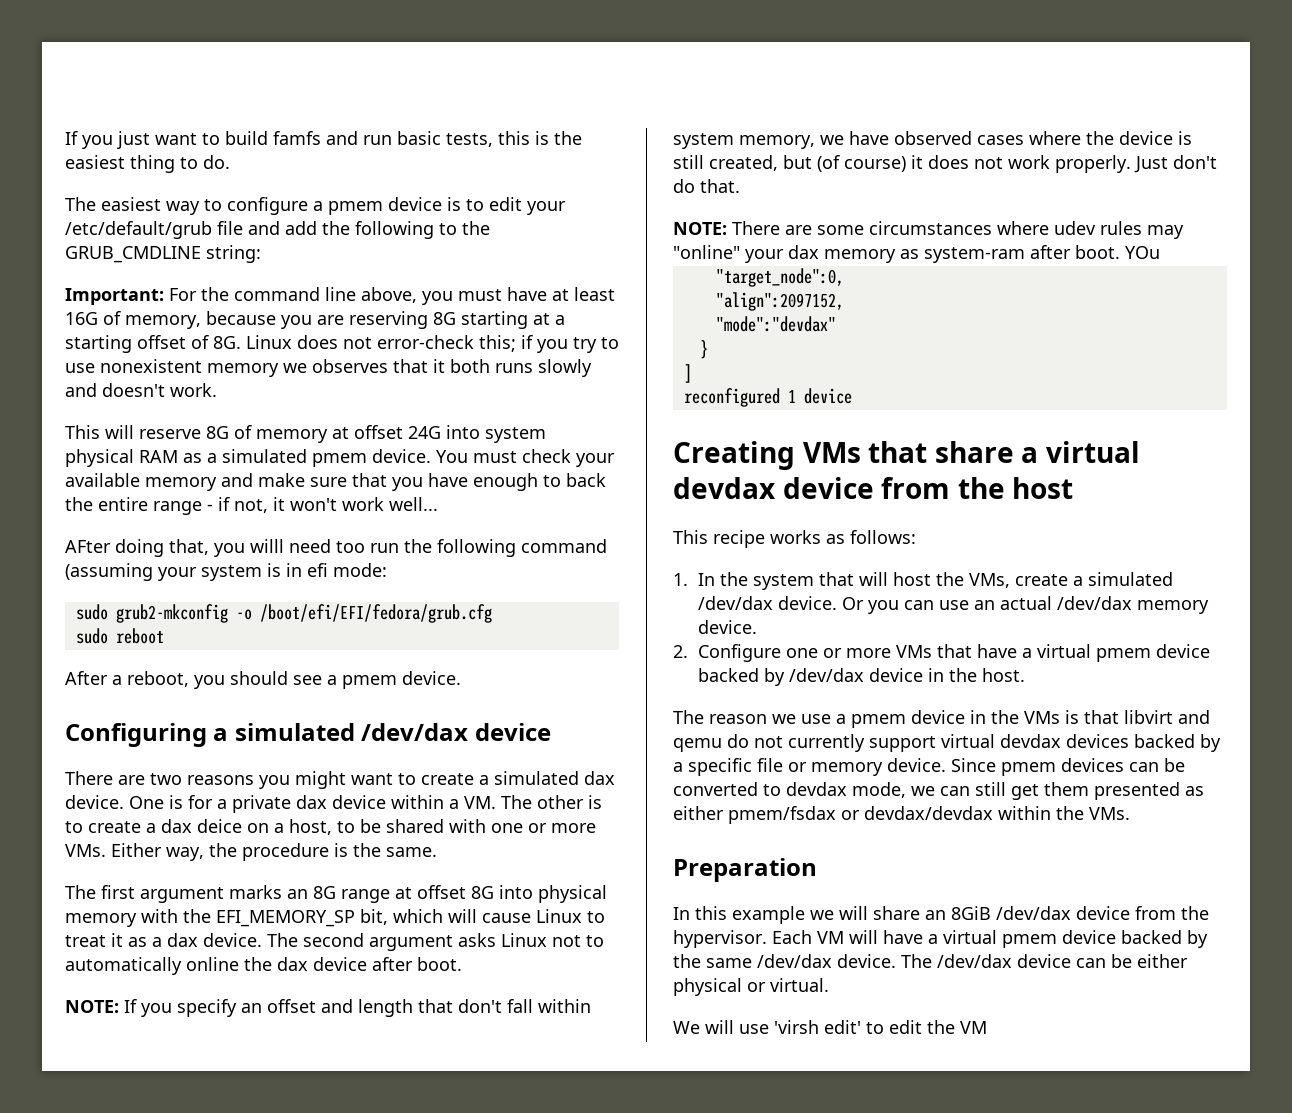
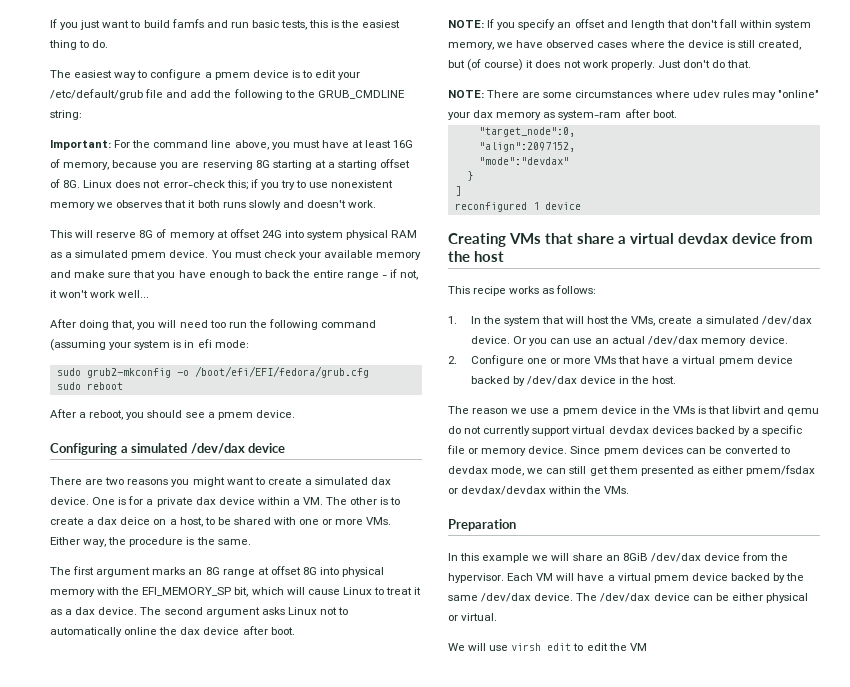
[65,540,111,553] AFter -> [50,319,76,328] After
[250,539,284,553] willl -> [158,320,177,328] will
[1125,246,1160,259] YOu -> (677, 114) none
[774,1020,861,1034] 'virsh edit' -> [511,643,572,651] virsh edit

